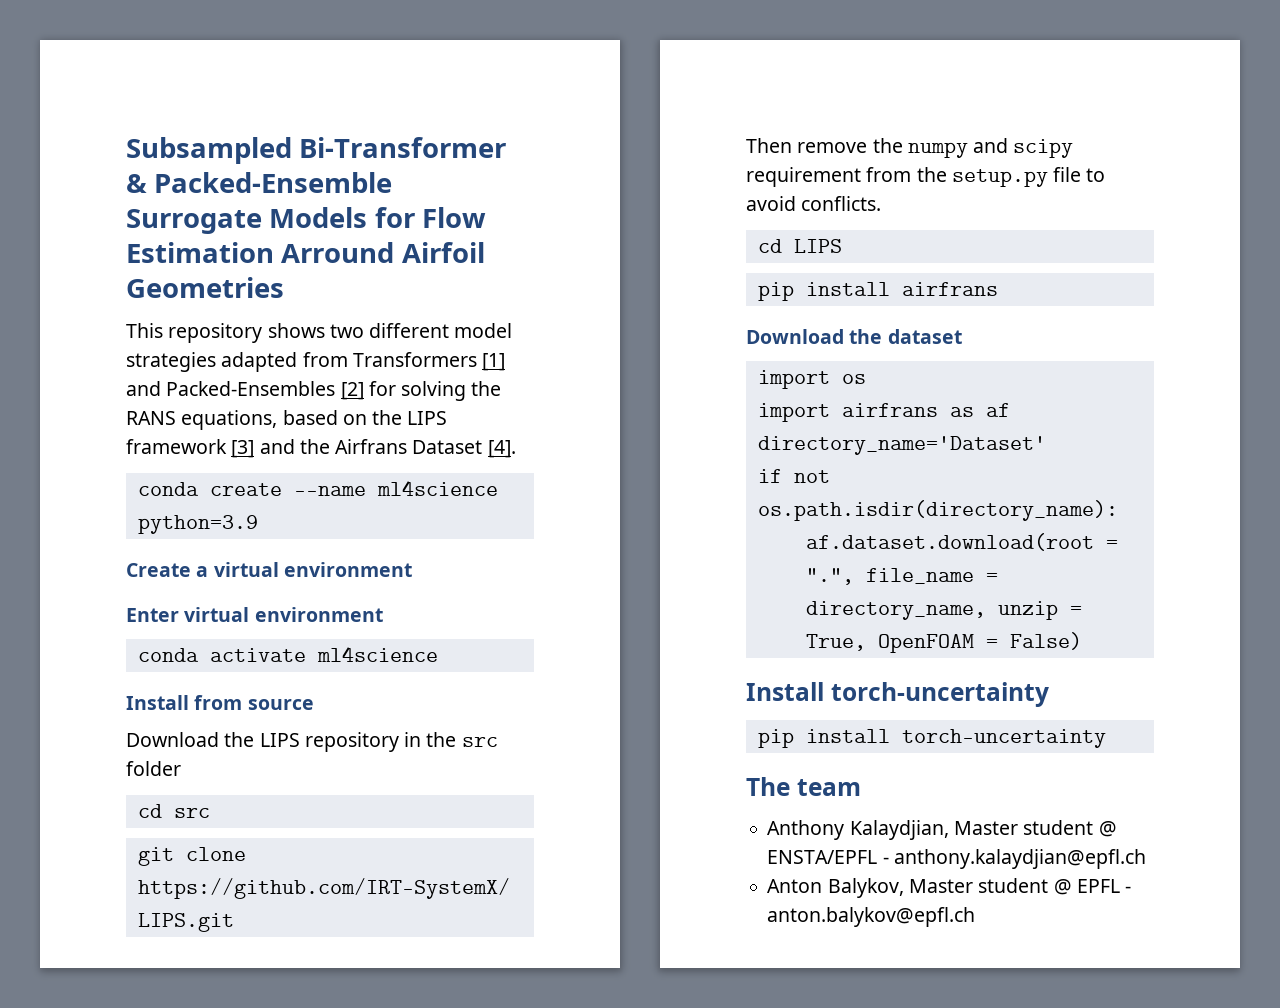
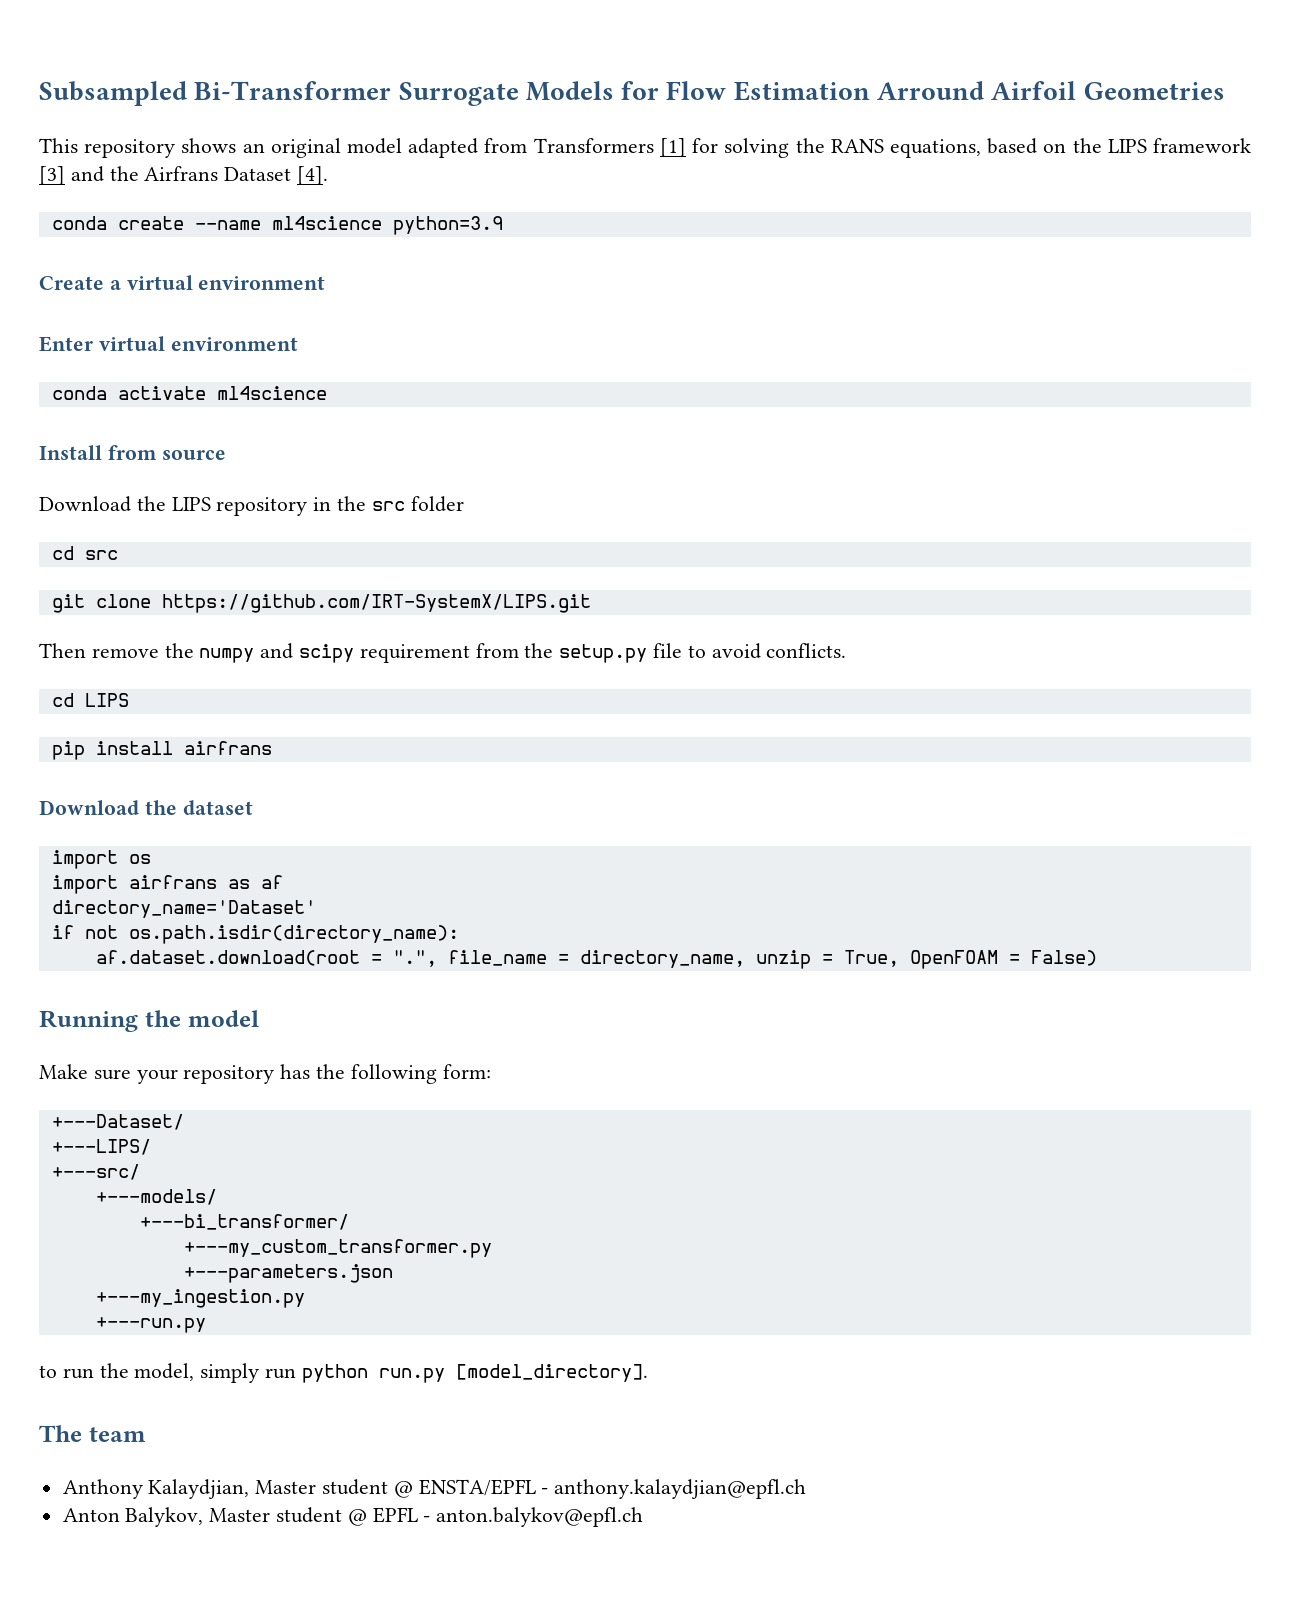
[126,172,393,193] & Packed-Ensemble -> (392, 90) none
[329,323,513,338] [126,352,216,372] two different model strategies -> [242,138,403,158] an original model
[126,381,364,400] and Packed-Ensembles [2] -> (686, 147) none
[746,682,1049,707] [757,729,1106,748] Install torch-uncertainty // pip install torch-uncertainty -> [39,1010,259,1032] [39,1064,491,1084] [51,1114,184,1130] [51,1139,151,1155] [51,1164,140,1180] [95,1189,217,1205] [139,1214,349,1230] [183,1239,492,1258] [183,1264,393,1283] [95,1289,305,1308] [95,1317,206,1333] [39,1363,648,1383] Running the model // Make sure your repository has the following form: // +---Dataset/ // +---LIPS/ // +---src/ // +---models/ // +---bi_transformer/ // +---my_custom_transformer.py // +---parameters.json // +---my_ingestion.py // +---run.py // to run the model, simply run python run.py [model_directory].

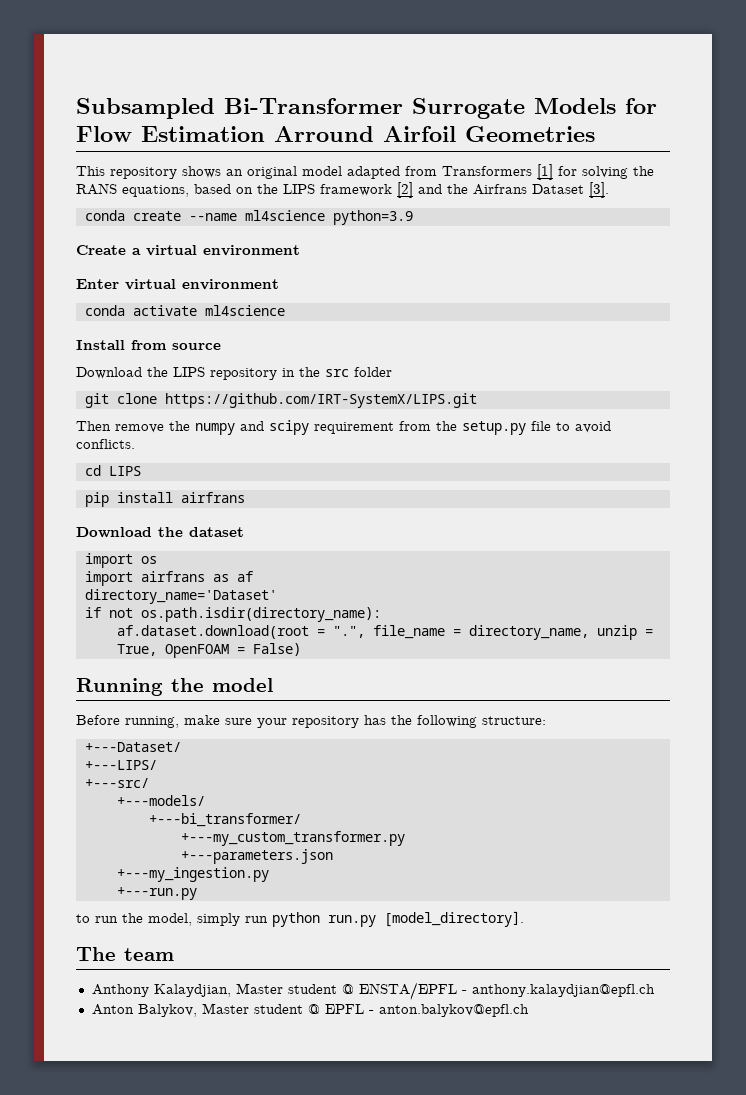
[39,166,65,185] [3] -> [397,182,413,198] [2]
[297,166,329,185] [4]. -> [589,182,609,198] [3].
[51,546,118,560] // cd src -> (392, 372) none
[39,1064,88,1079] Make -> [76,715,220,728] Before running, make
[442,1064,491,1079] form: -> [482,716,546,725] structure:

